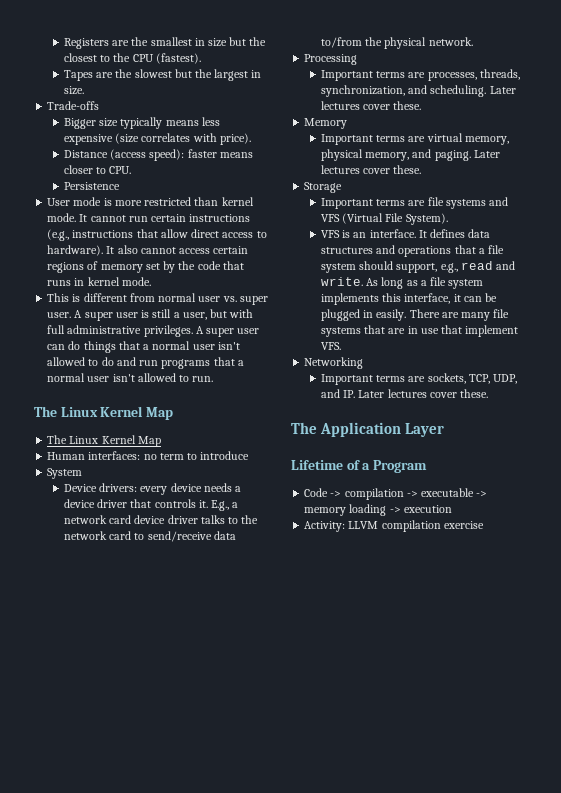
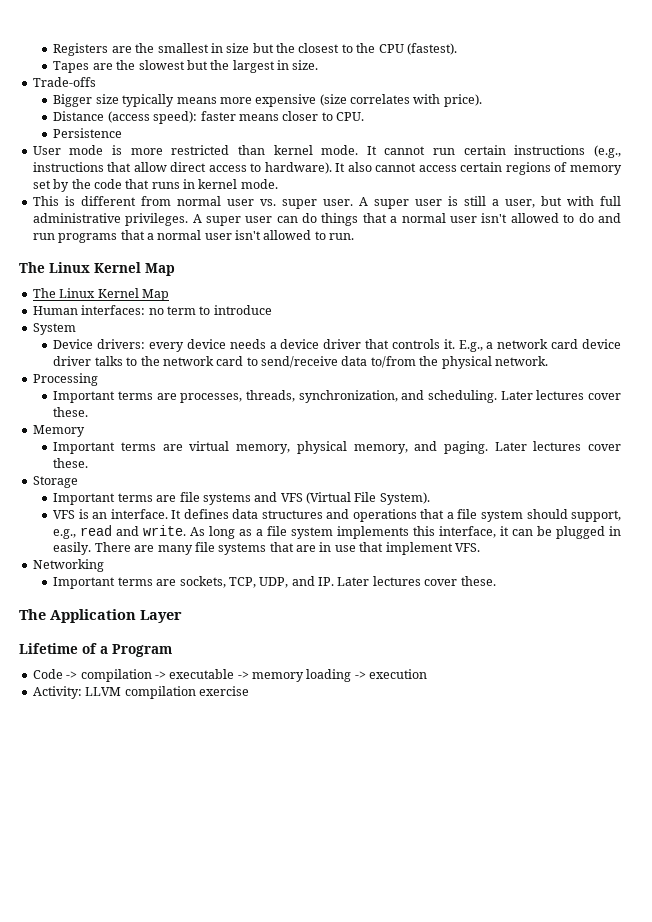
[201,117,220,126] less -> [219,97,252,104] more

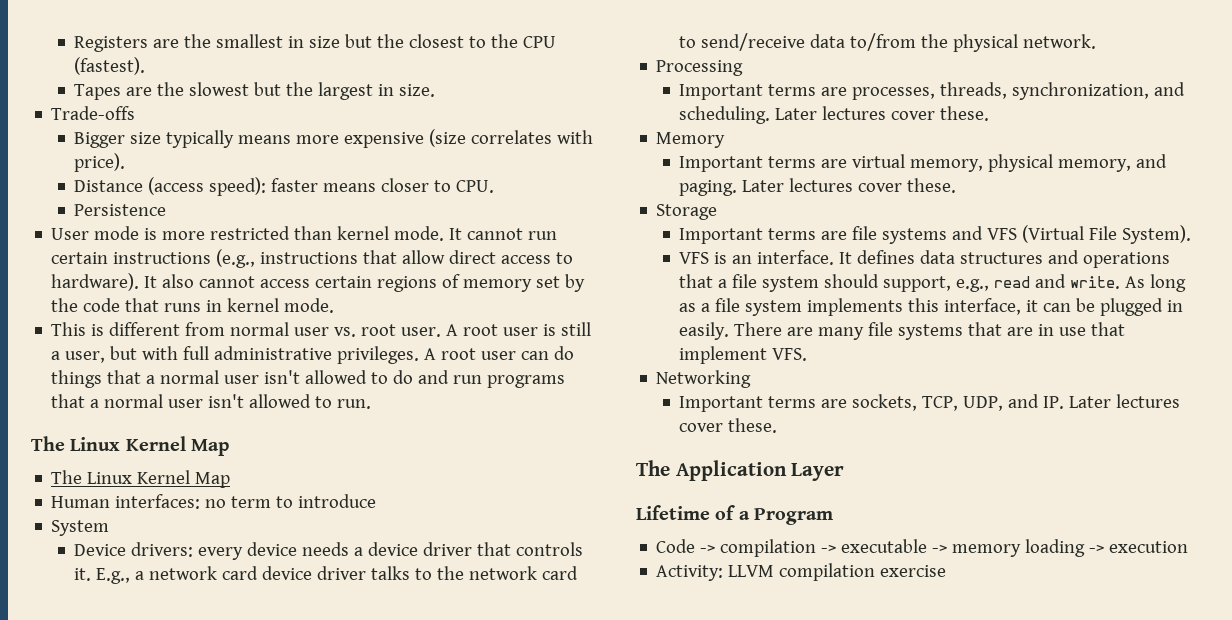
[281,199,317,209] super -> [361,324,397,336] root
[373,199,409,209] super -> [463,324,499,336] root
[205,216,241,226] super -> [441,348,477,360] root

